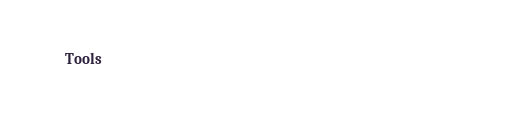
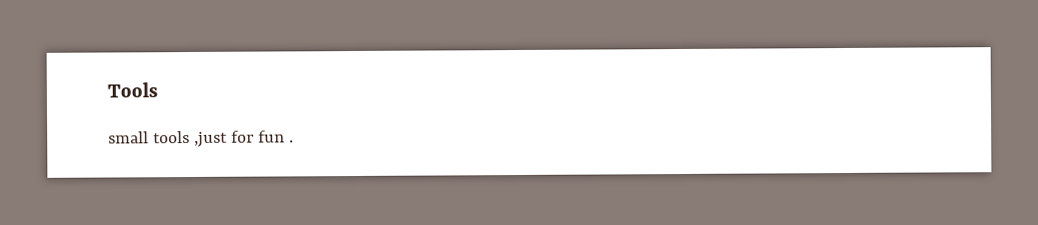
(102, 58) none -> [108,130,294,147] // small tools ,just for fun .

